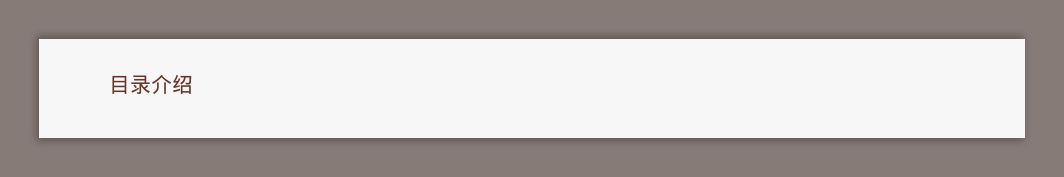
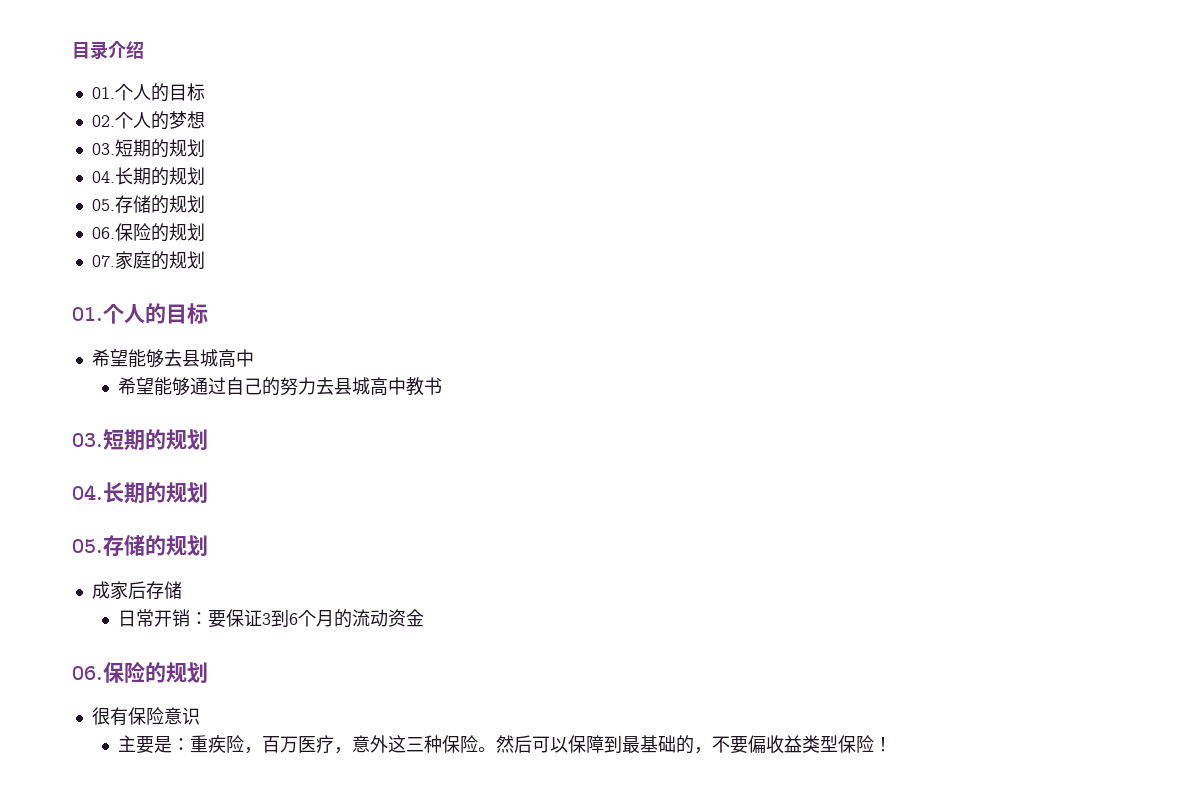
(193, 84) none -> [91,83,205,102] [91,111,205,130] [91,139,205,158] [91,167,205,186] [91,195,205,214] [91,223,205,242] [91,251,205,270] [72,303,208,324] [91,349,254,368] [118,377,443,396] [72,429,208,451] [72,482,208,504] [72,535,208,556] [91,581,182,600] [118,609,425,628] [72,661,208,683] [91,707,200,726] [118,735,893,754] // 01.个人的目标 // 02.个人的梦想 // 03.短期的规划 // 04.长期的规划 // 05.存储的规划 // 06.保险的规划 // 07.家庭的规划 // 01.个人的目标 // 希望能够去县城高中 // 希望能够通过自己的努力去县城高中教书 // 03.短期的规划 // 04.长期的规划 // 05.存储的规划 // 成家后存储 // 日常开销：要保证3到6个月的流动资金 // 06.保险的规划 // 很有保险意识 // 主要是：重疾险，百万医疗，意外这三种保险。然后可以保障到最基础的，不要偏收益类型保险！

